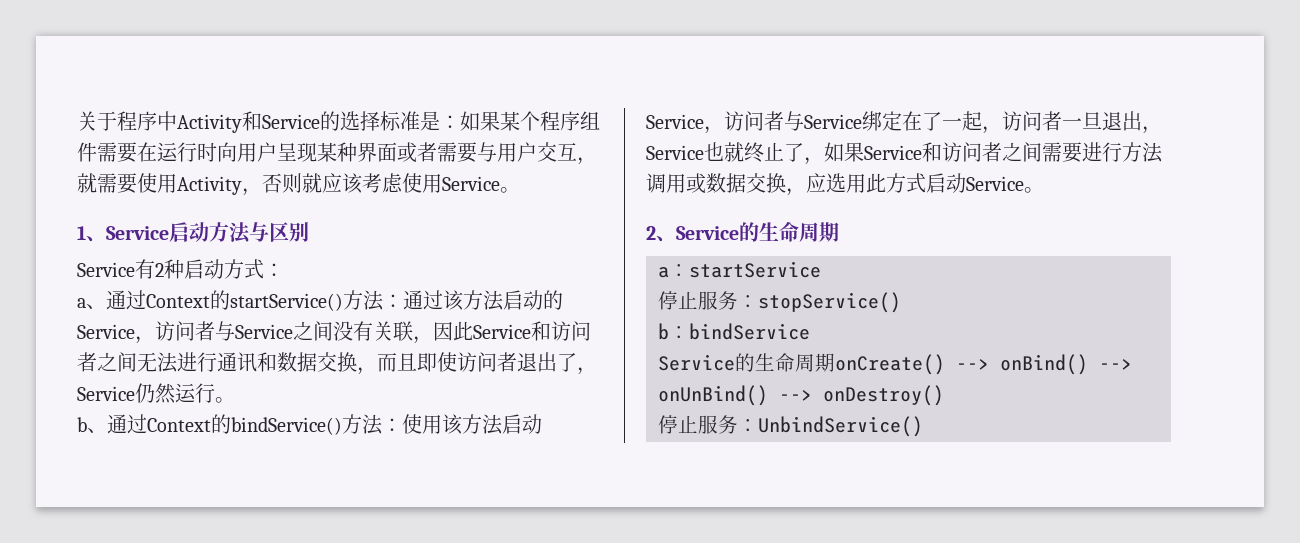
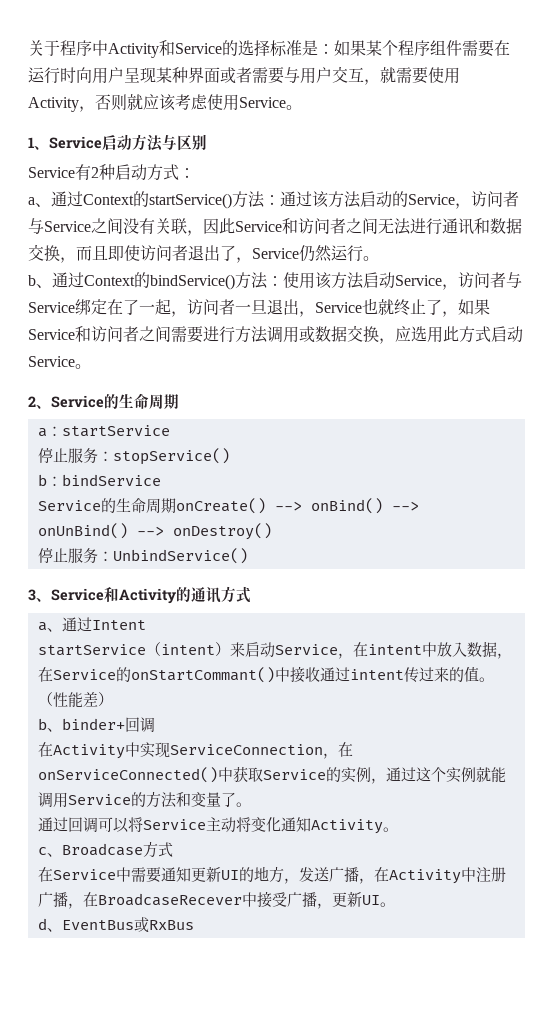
(923, 426) none -> [28,586,251,604] [37,617,146,632] [37,641,512,659] [37,666,494,683] [37,692,113,708] [37,717,155,733] [37,742,353,759] [37,766,506,784] [37,791,251,808] [37,817,398,834] [37,841,173,858] [37,866,506,884] [37,891,395,909] [37,917,194,933] // 3、Service和Activity的通讯方式 // a、通过Intent // startService（intent）来启动Service，在intent中放入数据，在Service的onStartCommant()中接收通过intent传过来的值。（性能差） // b、binder+回调 // 在Activity中实现ServiceConnection，在onServiceConnected()中获取Service的实例，通过这个实例就能调用Service的方法和变量了。 // 通过回调可以将Service主动将变化通知Activity。 // c、Broadcase方式 // 在Service中需要通知更新UI的地方，发送广播，在Activity中注册广播，在BroadcaseRecever中接受广播，更新UI。 // d、EventBus或RxBus

